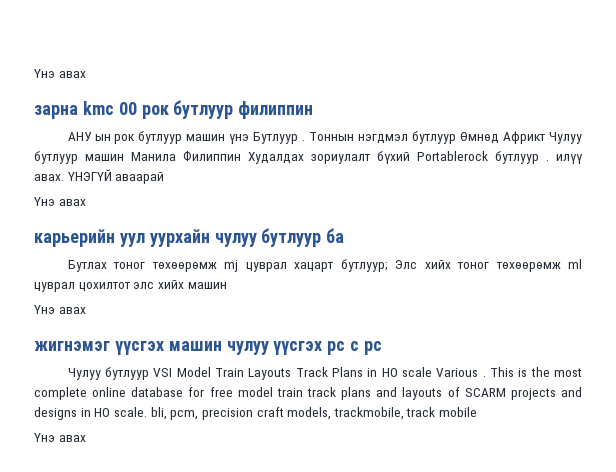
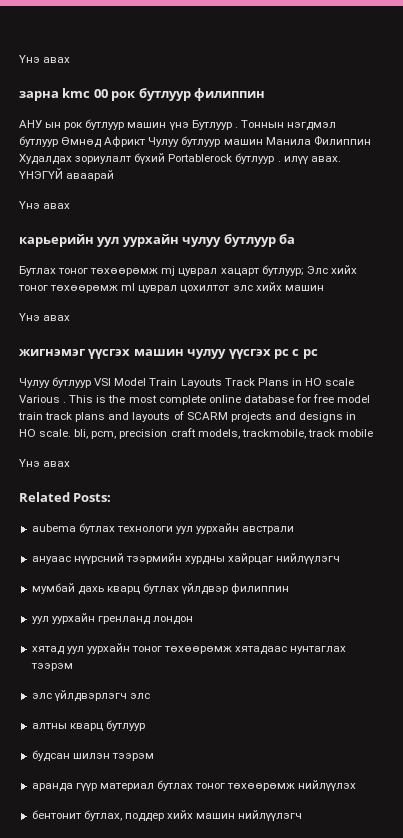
(86, 438) none -> [19,492,112,502] [31,523,295,534] [31,553,341,565] [31,583,290,595] [31,613,193,625] [31,643,347,655] [30,663,73,671] [31,690,150,702] [31,720,145,731] [31,750,154,762] [31,780,357,792] [31,810,303,822] // Related Posts: // aubema бутлах технологи уул уурхайн австрали // ануаас нүүрсний тээрмийн хурдны хайрцаг нийлүүлэгч // мумбай дахь кварц бутлах үйлдвэр филиппин // уул уурхайн гренланд лондон // хятад уул уурхайн тоног төхөөрөмж хятадаас нунтаглах тээрэм // элс үйлдвэрлэгч элс // алтны кварц бутлуур // будсан шилэн тээрэм // аранда гүүр материал бутлах тоног төхөөрөмж нийлүүлэх // бентонит бутлах, поддер хийх машин нийлүүлэгч

